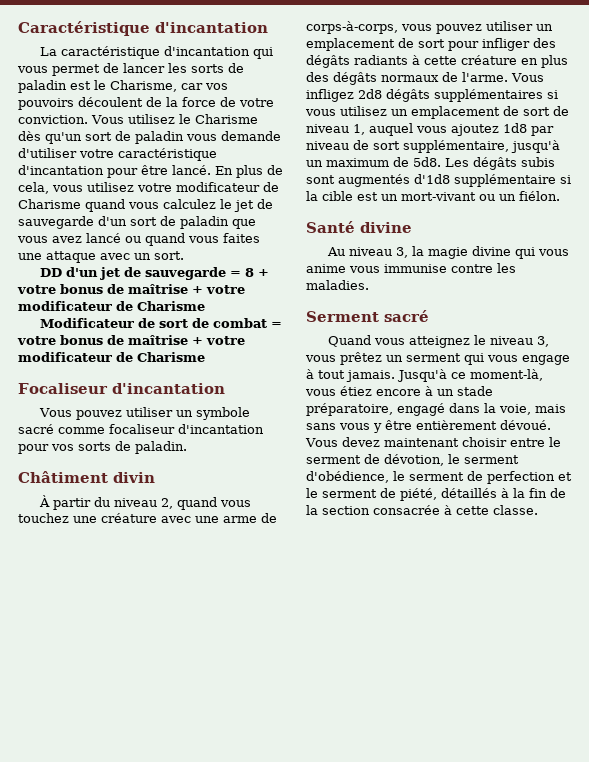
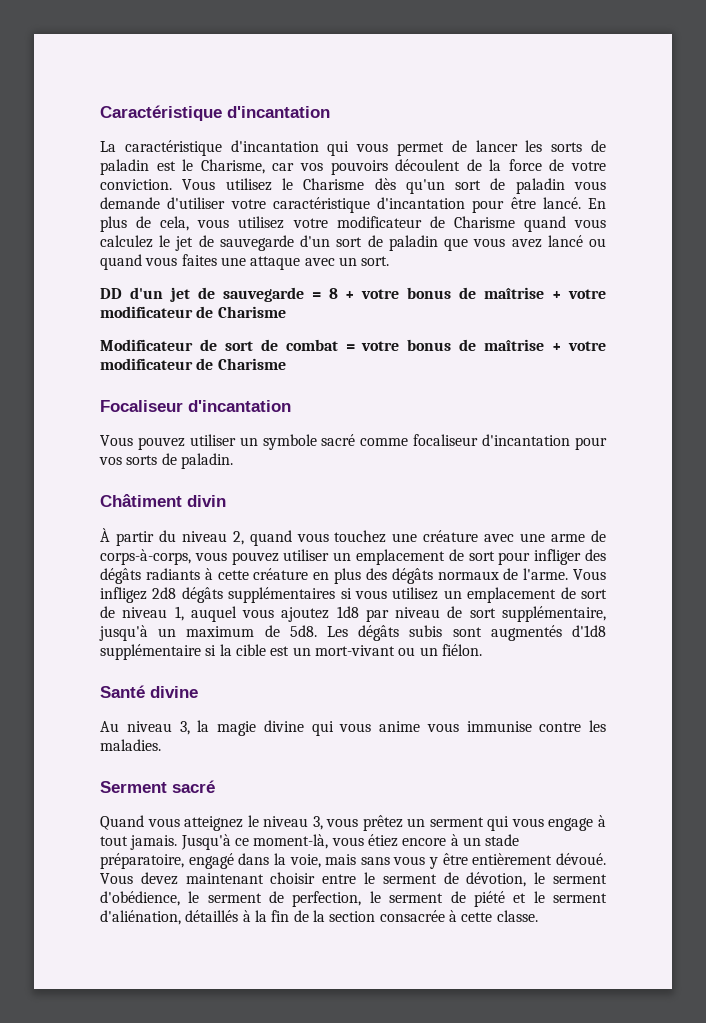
[487,471,555,484] perfection -> [292,891,505,907] perfection, le serment de piété
[380,488,437,501] de piété, -> [100,910,181,925] d'aliénation,

